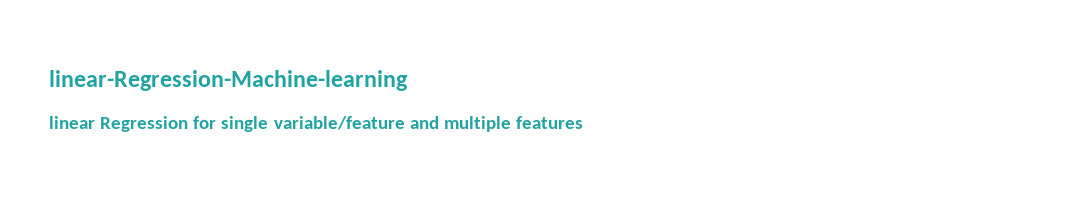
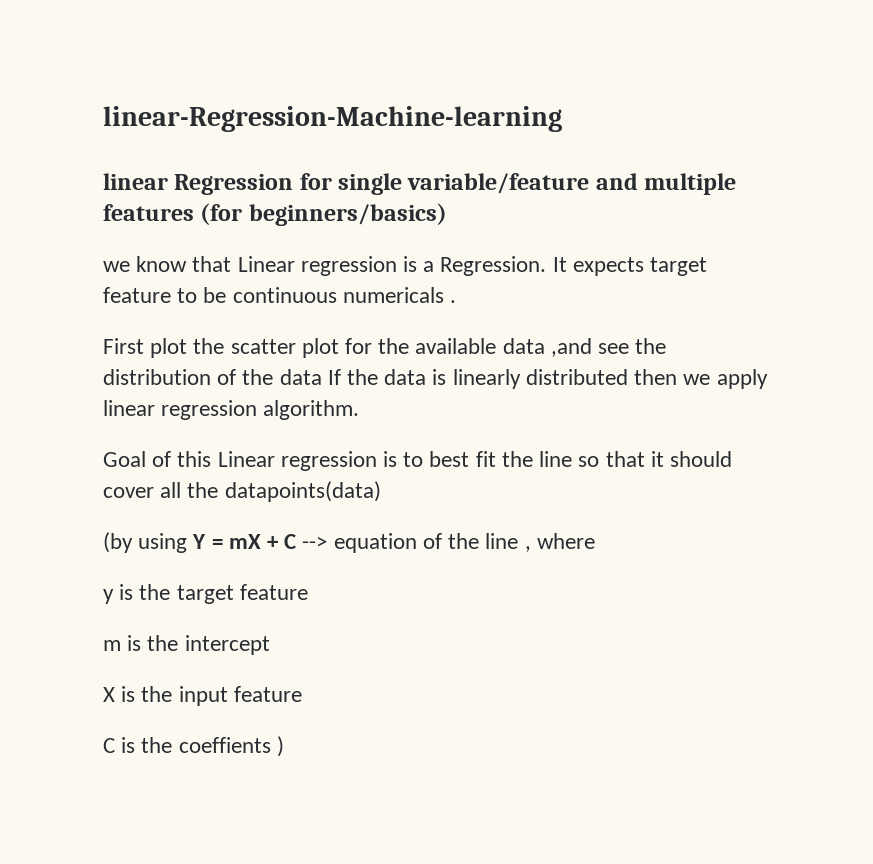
(583, 122) none -> [200,203,447,226] [103,256,708,276] [103,287,457,303] [103,338,667,358] [103,369,768,389] [103,400,360,420] [103,451,732,471] [103,481,381,502] [103,532,595,553] [103,584,308,604] [103,635,270,655] [103,686,302,706] [103,736,284,757] (for beginners/basics) // we know that Linear regression is a Regression. It expects target feature to be continuous numericals . // First plot the scatter plot for the available data ,and see the distribution of the data If the data is linearly distributed then we apply linear regression algorithm. // Goal of this Linear regression is to best fit the line so that it should cover all the datapoints(data) // (by using Y = mX + C --> equation of the line , where // y is the target feature // m is the intercept // X is the input feature // C is the coeffients )

